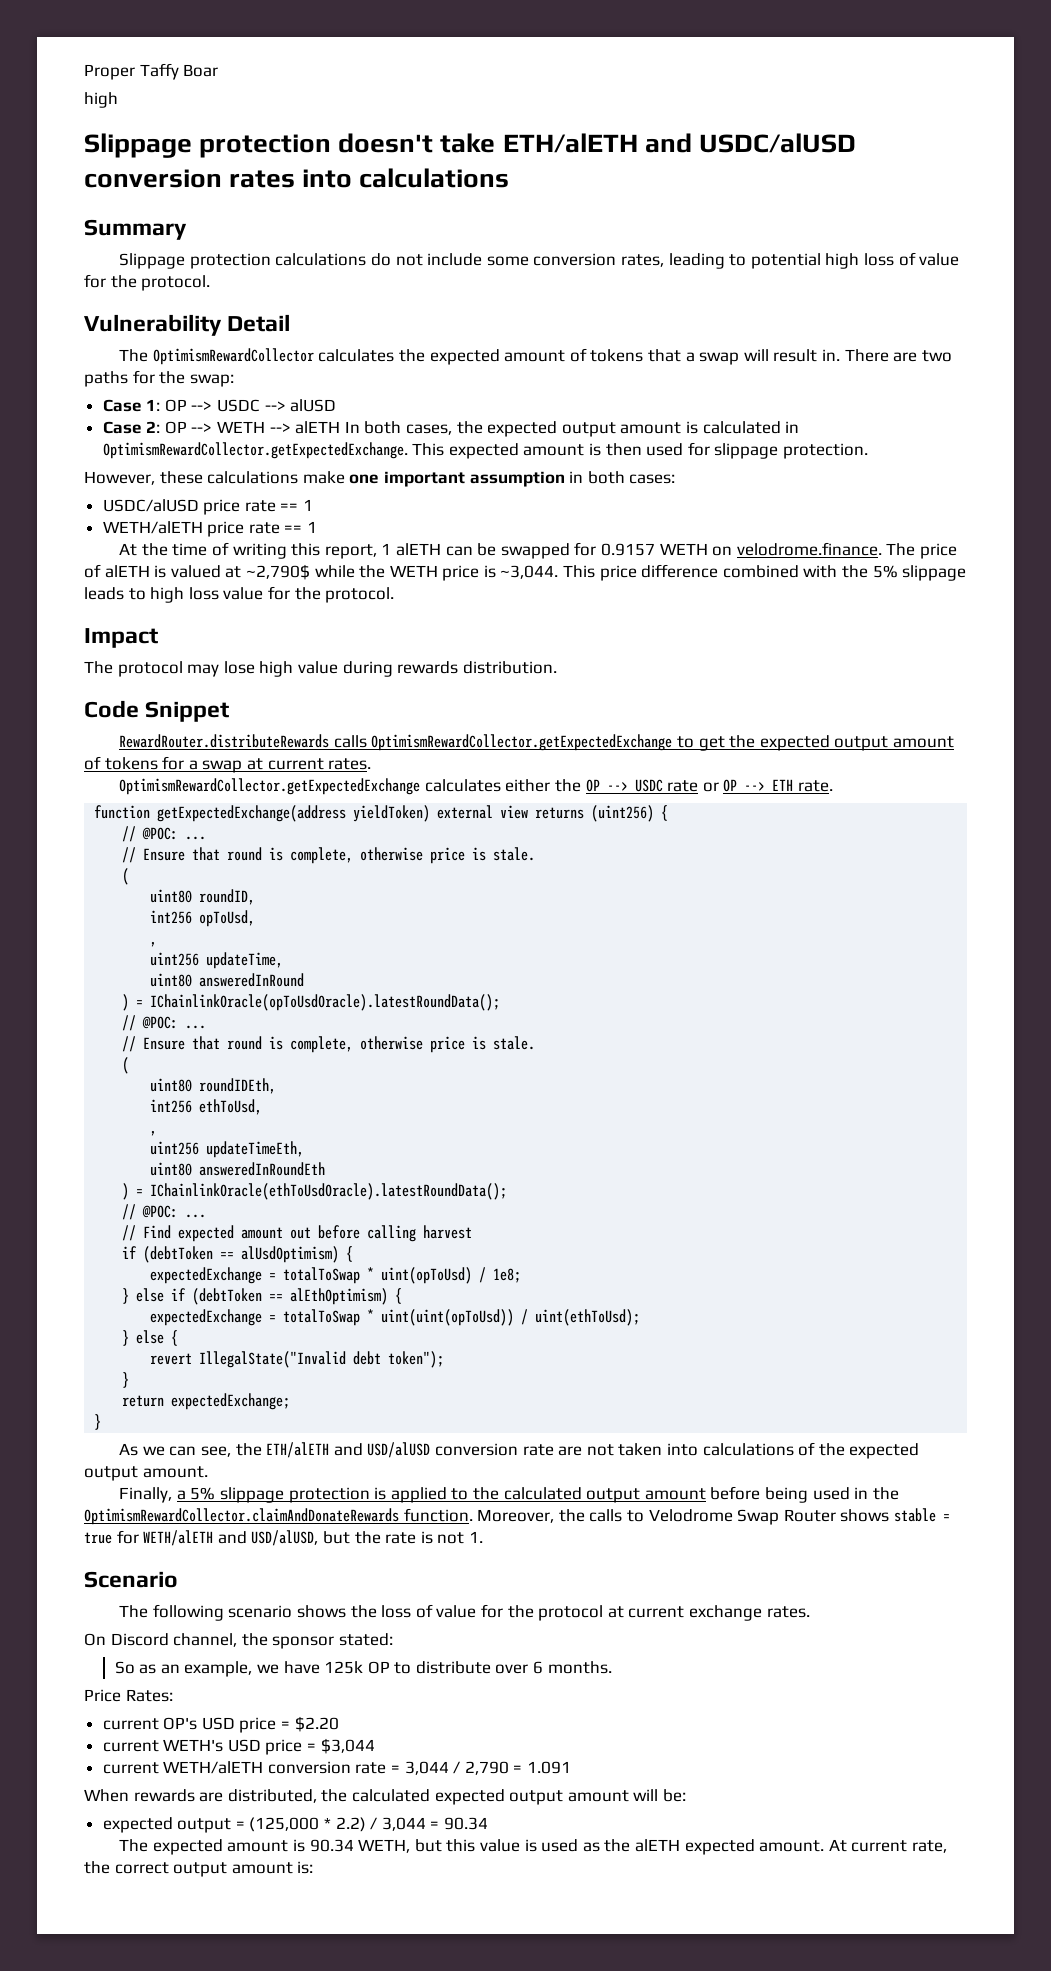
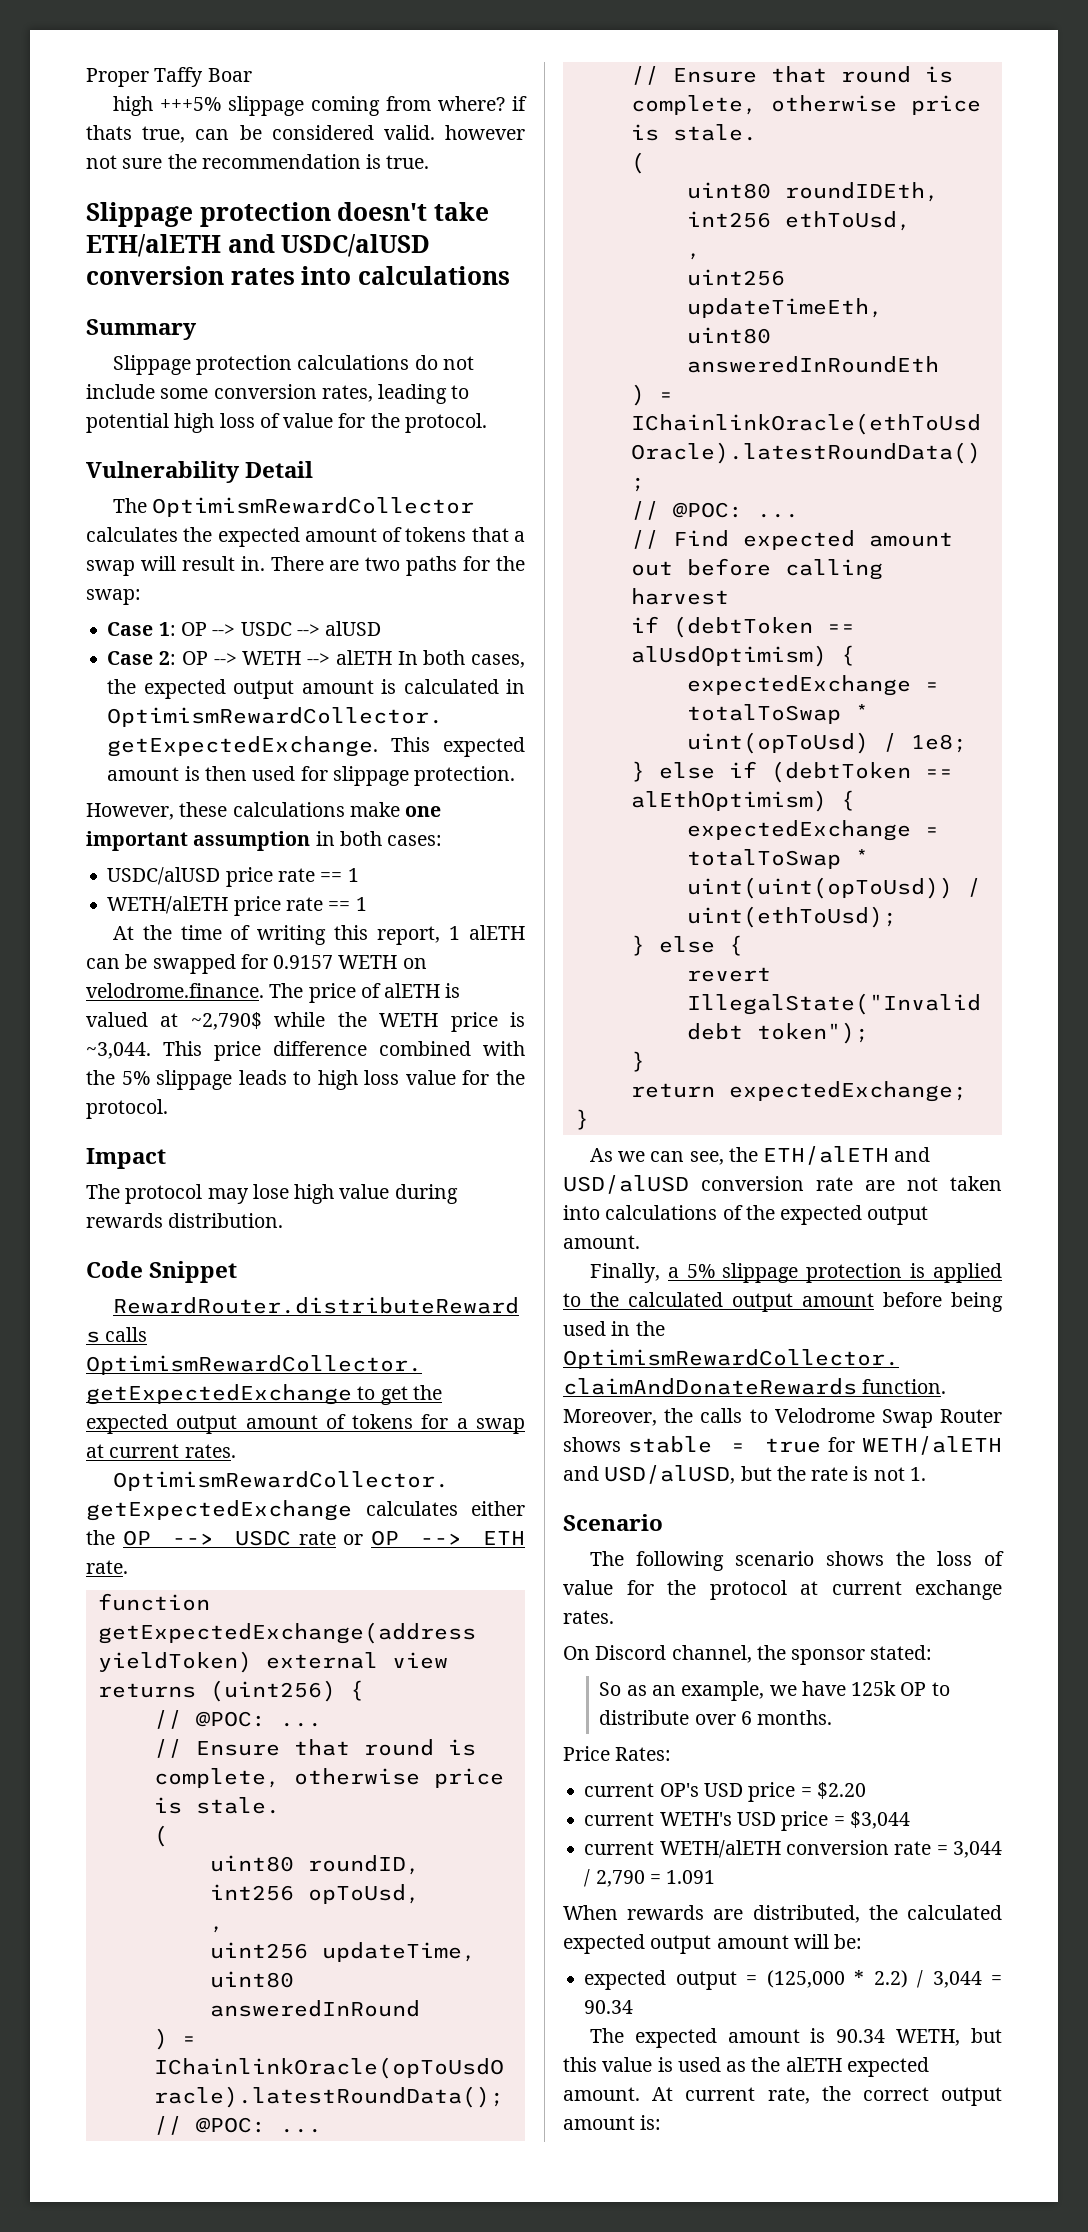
(118, 100) none -> [159,96,527,116] [86,125,525,143] [86,154,430,169] +++5% slippage coming from where? if thats true, can be considered valid. however not sure the recommendation is true.

